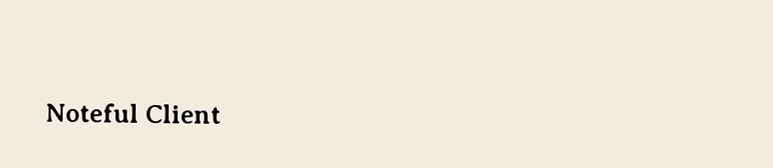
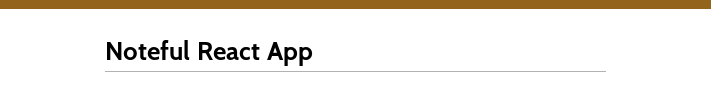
[145,103,222,124] Client -> [197,42,314,66] React App

